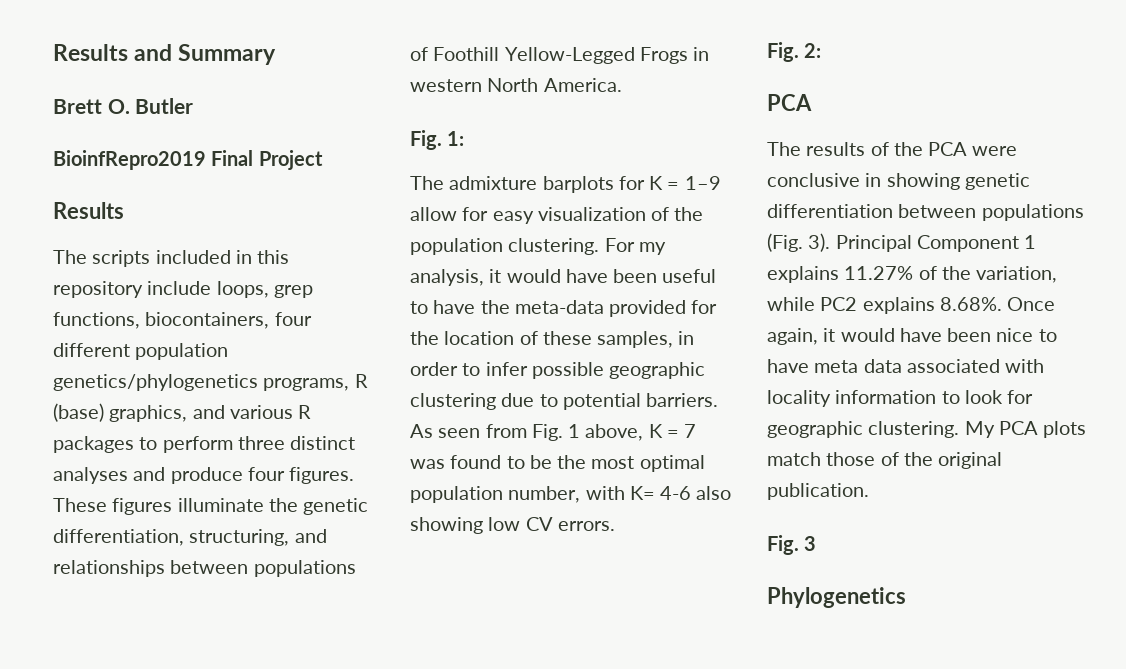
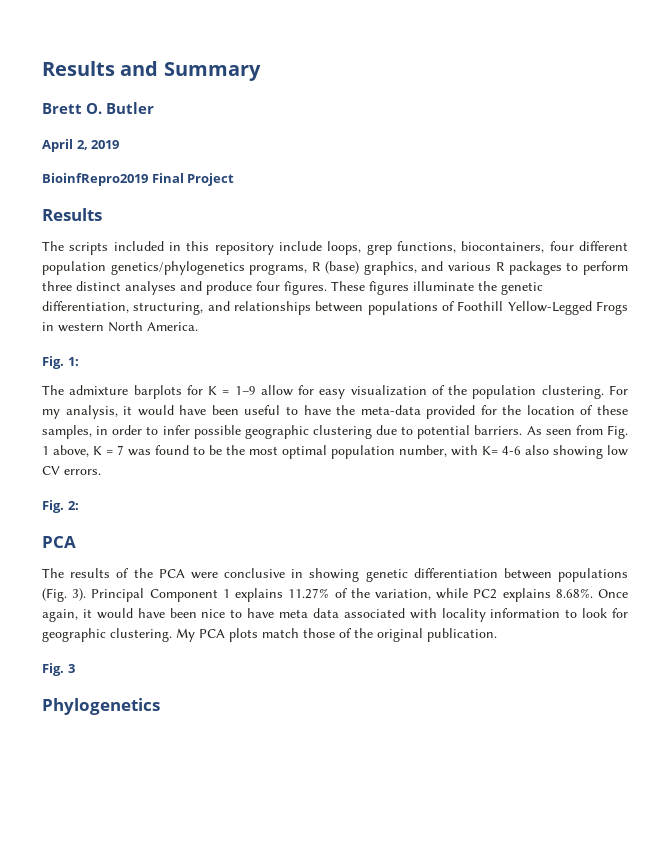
(194, 106) none -> [42,139,120,152] // April 2, 2019

